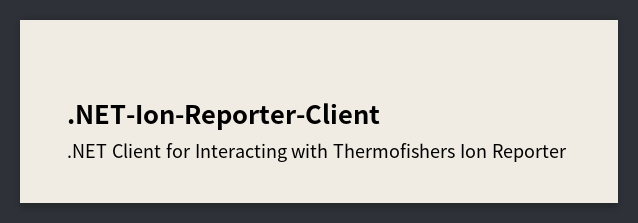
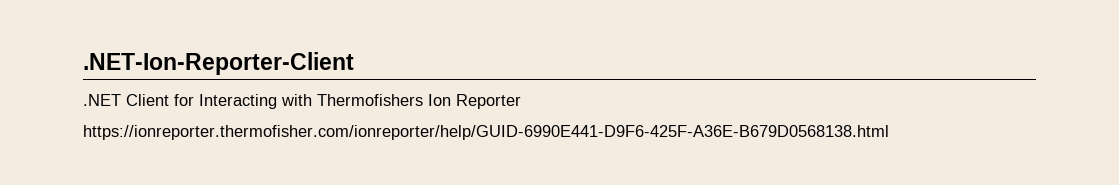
(568, 153) none -> [83,125,889,140] // https://ionreporter.thermofisher.com/ionreporter/help/GUID-6990E441-D9F6-425F-A36E-B679D0568138.html

